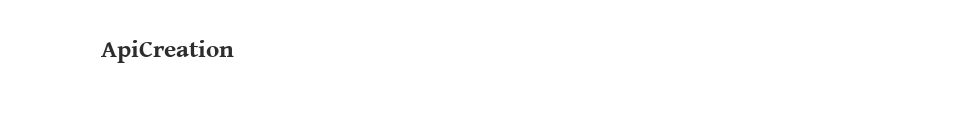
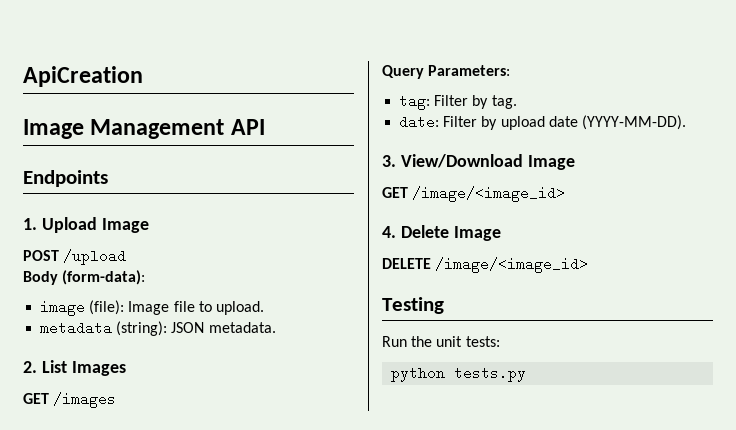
(234, 51) none -> [23,119,265,139] [23,170,108,187] [23,217,149,233] [23,249,127,265] [23,270,146,285] [40,300,264,316] [40,321,276,336] [23,360,126,376] [23,392,117,408] [382,65,511,79] [399,94,517,110] [399,115,686,130] [382,154,575,170] [382,186,566,202] [382,225,501,241] [382,257,589,273] [382,297,444,314] [382,336,500,347] [391,366,527,382] // Image Management API // Endpoints // 1. Upload Image // POST /upload // Body (form-data): // image (file): Image file to upload. // metadata (string): JSON metadata. // 2. List Images // GET /images // Query Parameters: // tag: Filter by tag. // date: Filter by upload date (YYYY-MM-DD). // 3. View/Download Image // GET /image/<image_id> // 4. Delete Image // DELETE /image/<image_id> // Testing // Run the unit tests: // python tests.py

